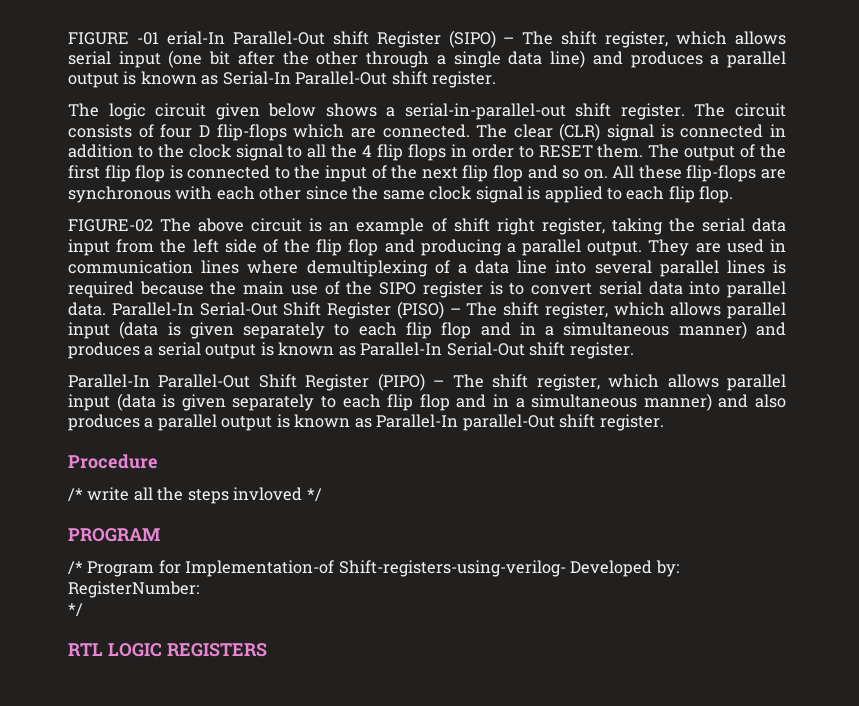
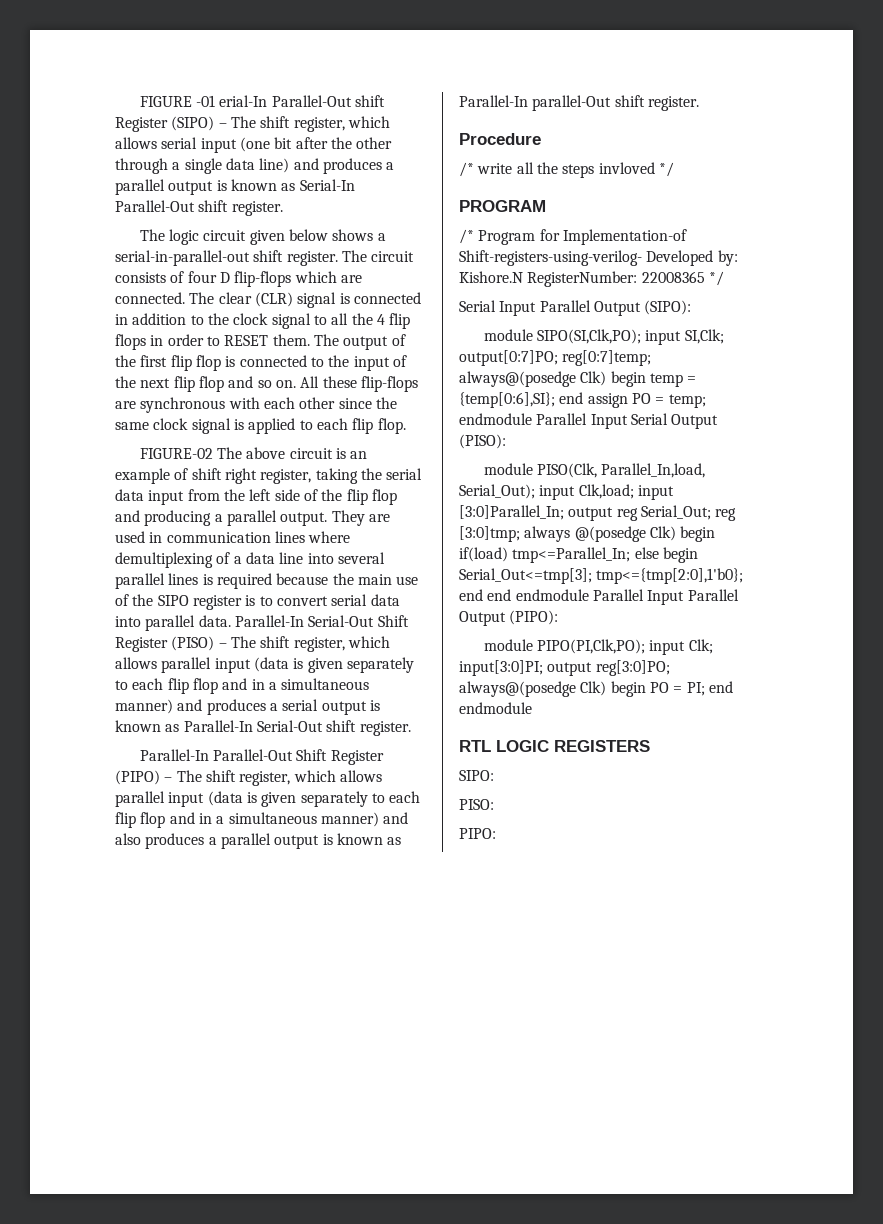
(679, 568) none -> [459,271,523,283] Kishore.N
[68,603,83,617] // */ -> [641,271,724,286] [459,300,692,316] [483,329,724,345] [459,350,652,366] [459,371,697,387] [459,392,706,408] [459,413,719,429] [459,434,506,449] [483,463,706,478] [459,484,674,500] [459,505,737,521] [459,526,716,542] [459,547,698,563] [459,568,744,584] [459,589,739,605] [459,610,559,626] [483,639,713,655] [459,660,670,676] [459,681,733,697] [459,702,532,714] 22008365 */ // Serial Input Parallel Output (SIPO): // module SIPO(SI,Clk,PO); input SI,Clk; output[0:7]PO; reg[0:7]temp; always@(posedge Clk) begin temp = {temp[0:6],SI}; end assign PO = temp; endmodule Parallel Input Serial Output (PISO): // module PISO(Clk, Parallel_In,load, Serial_Out); input Clk,load; input [3:0]Parallel_In; output reg Serial_Out; reg [3:0]tmp; always @(posedge Clk) begin if(load) tmp<=Parallel_In; else begin Serial_Out<=tmp[3]; tmp<={tmp[2:0],1'b0}; end end endmodule Parallel Input Parallel Output (PIPO): // module PIPO(PI,Clk,PO); input Clk; input[3:0]PI; output reg[3:0]PO; always@(posedge Clk) begin PO = PI; end endmodule
(267, 650) none -> [459,770,494,781] [459,799,494,810] [459,828,496,839] // SIPO: // PISO: // PIPO:

